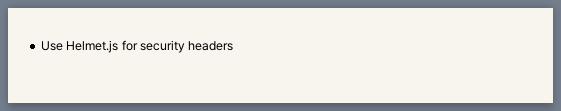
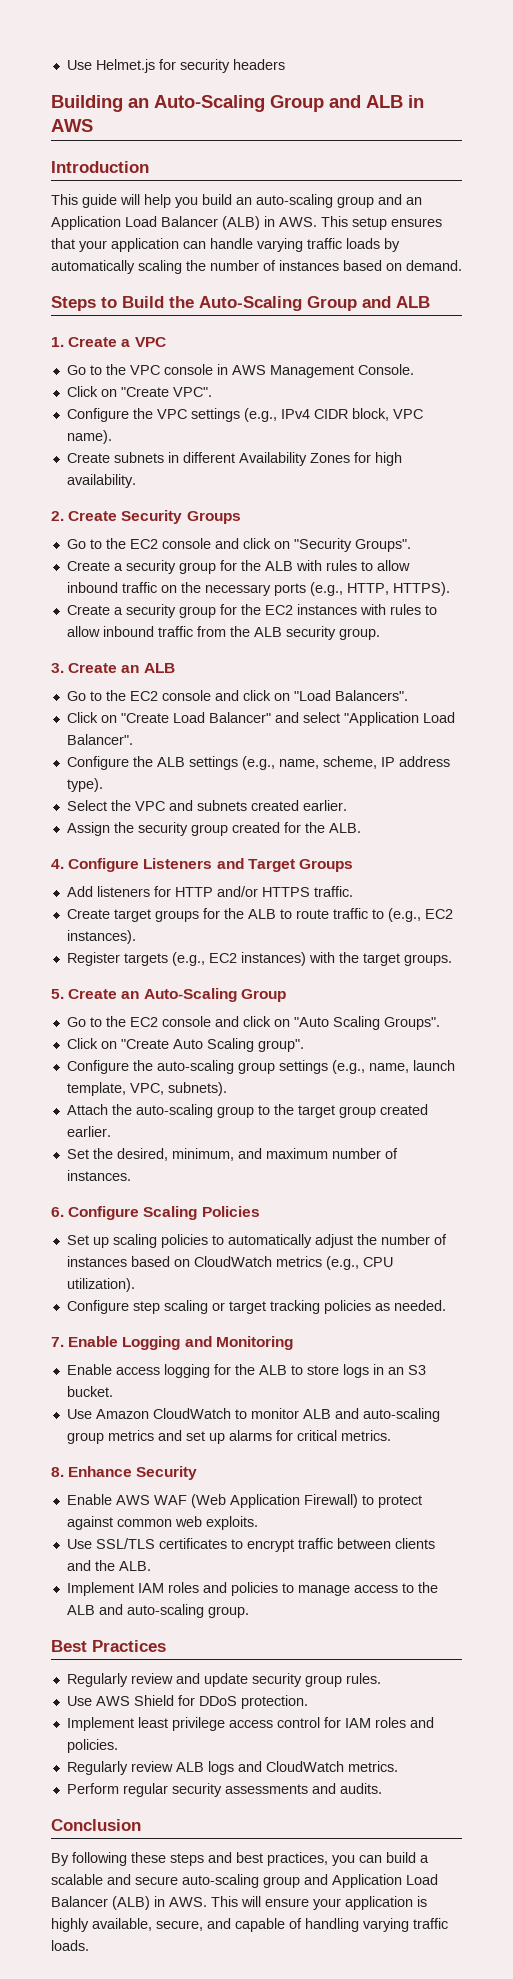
(234, 46) none -> [51,95,424,112] [51,119,93,132] [51,161,149,173] [51,194,422,208] [51,216,442,230] [51,238,400,252] [51,260,462,274] [51,296,430,311] [51,337,166,347] [66,364,414,378] [66,386,212,397] [66,408,423,422] [66,430,112,444] [66,452,402,466] [66,474,136,488] [51,510,241,524] [66,538,411,552] [66,560,410,574] [66,582,450,596] [66,604,437,618] [66,626,380,640] [51,663,175,673] [66,690,408,701] [66,712,455,726] [66,734,133,745] [66,756,450,770] [66,778,103,792] [66,800,347,811] [66,822,361,836] [51,858,353,872] [66,886,353,897] [66,908,453,922] [66,930,136,944] [66,952,452,966] [51,988,286,1002] [66,1016,440,1030] [66,1038,304,1052] [66,1060,455,1074] [66,1082,227,1096] [66,1104,428,1118] [66,1126,111,1137] [66,1148,398,1161] [66,1170,131,1181] [51,1206,260,1220] [66,1234,447,1248] [66,1256,393,1270] [66,1278,135,1292] [66,1300,446,1314] [51,1336,293,1350] [66,1364,426,1378] [66,1386,113,1397] [66,1408,440,1422] [66,1430,391,1444] [51,1466,198,1480] [66,1494,422,1508] [66,1516,258,1530] [66,1538,435,1552] [66,1560,151,1571] [66,1582,438,1596] [66,1604,249,1618] [51,1640,166,1652] [66,1673,381,1687] [66,1695,308,1709] [66,1717,434,1731] [66,1739,118,1753] [66,1761,398,1775] [66,1783,382,1797] [51,1819,141,1831] [51,1852,429,1866] [51,1874,438,1888] [51,1896,427,1910] [51,1918,448,1932] [51,1940,89,1951] // Building an Auto-Scaling Group and ALB in AWS // Introduction // This guide will help you build an auto-scaling group and an Application Load Balancer (ALB) in AWS. This setup ensures that your application can handle varying traffic loads by automatically scaling the number of instances based on demand. // Steps to Build the Auto-Scaling Group and ALB // 1. Create a VPC // Go to the VPC console in AWS Management Console. // Click on "Create VPC". // Configure the VPC settings (e.g., IPv4 CIDR block, VPC name). // Create subnets in different Availability Zones for high availability. // 2. Create Security Groups // Go to the EC2 console and click on "Security Groups". // Create a security group for the ALB with rules to allow inbound traffic on the necessary ports (e.g., HTTP, HTTPS). // Create a security group for the EC2 instances with rules to allow inbound traffic from the ALB security group. // 3. Create an ALB // Go to the EC2 console and click on "Load Balancers". // Click on "Create Load Balancer" and select "Application Load Balancer". // Configure the ALB settings (e.g., name, scheme, IP address type). // Select the VPC and subnets created earlier. // Assign the security group created for the ALB. // 4. Configure Listeners and Target Groups // Add listeners for HTTP and/or HTTPS traffic. // Create target groups for the ALB to route traffic to (e.g., EC2 instances). // Register targets (e.g., EC2 instances) with the target groups. // 5. Create an Auto-Scaling Group // Go to the EC2 console and click on "Auto Scaling Groups". // Click on "Create Auto Scaling group". // Configure the auto-scaling group settings (e.g., name, launch template, VPC, subnets). // Attach the auto-scaling group to the target group created earlier. // Set the desired, minimum, and maximum number of instances. // 6. Configure Scaling Policies // Set up scaling policies to automatically adjust the number of instances based on CloudWatch metrics (e.g., CPU utilization). // Configure step scaling or target tracking policies as needed. // 7. Enable Logging and Monitoring // Enable access logging for the ALB to store logs in an S3 bucket. // Use Amazon CloudWatch to monitor ALB and auto-scaling group metrics and set up alarms for critical metrics. // 8. Enhance Security // Enable AWS WAF (Web Application Firewall) to protect against common web exploits. // Use SSL/TLS certificates to encrypt traffic between clients and the ALB. // Implement IAM roles and policies to manage access to the ALB and auto-scaling group. // Best Practices // Regularly review and update security group rules. // Use AWS Shield for DDoS protection. // Implement least privilege access control for IAM roles and policies. // Regularly review ALB logs and CloudWatch metrics. // Perform regular security assessments and audits. // Conclusion // By following these steps and best practices, you can build a scalable and secure auto-scaling group and Application Load Balancer (ALB) in AWS. This will ensure your application is highly available, secure, and capable of handling varying traffic loads.

